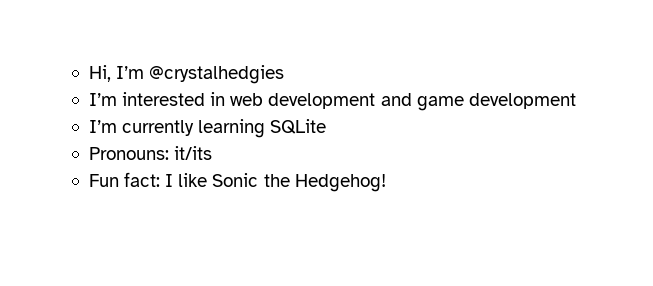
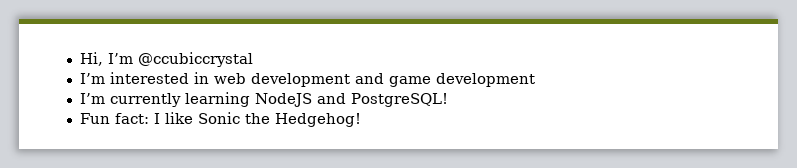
[149,65,285,84] @crystalhedgies -> [137,52,253,67] @ccubiccrystal
[270,119,327,134] [88,146,213,160] SQLite // Pronouns: it/its -> [254,93,448,107] NodeJS and PostgreSQL!

